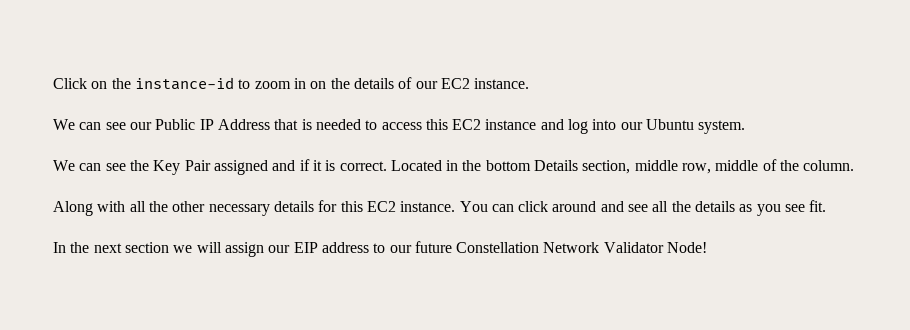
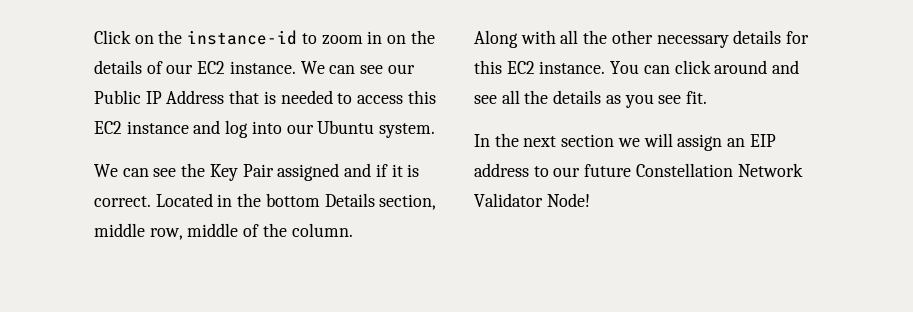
(530, 83) // -> (296, 67) none
[268,245,291,253] our -> [727,138,746,147] an

